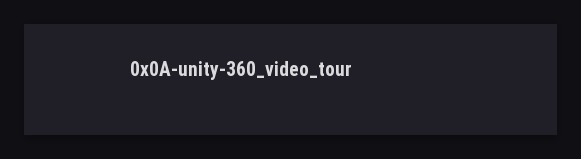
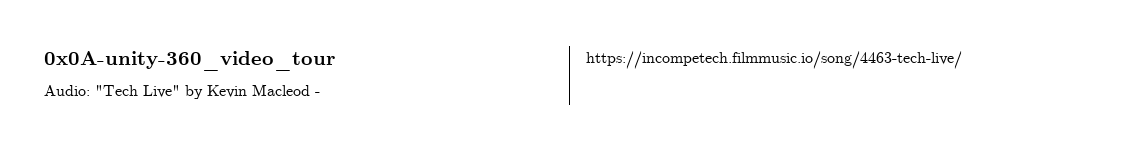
(352, 70) none -> [44,84,320,99] [586,51,962,69] // Audio: "Tech Live" by Kevin Macleod - https://incompetech.filmmusic.io/song/4463-tech-live/

